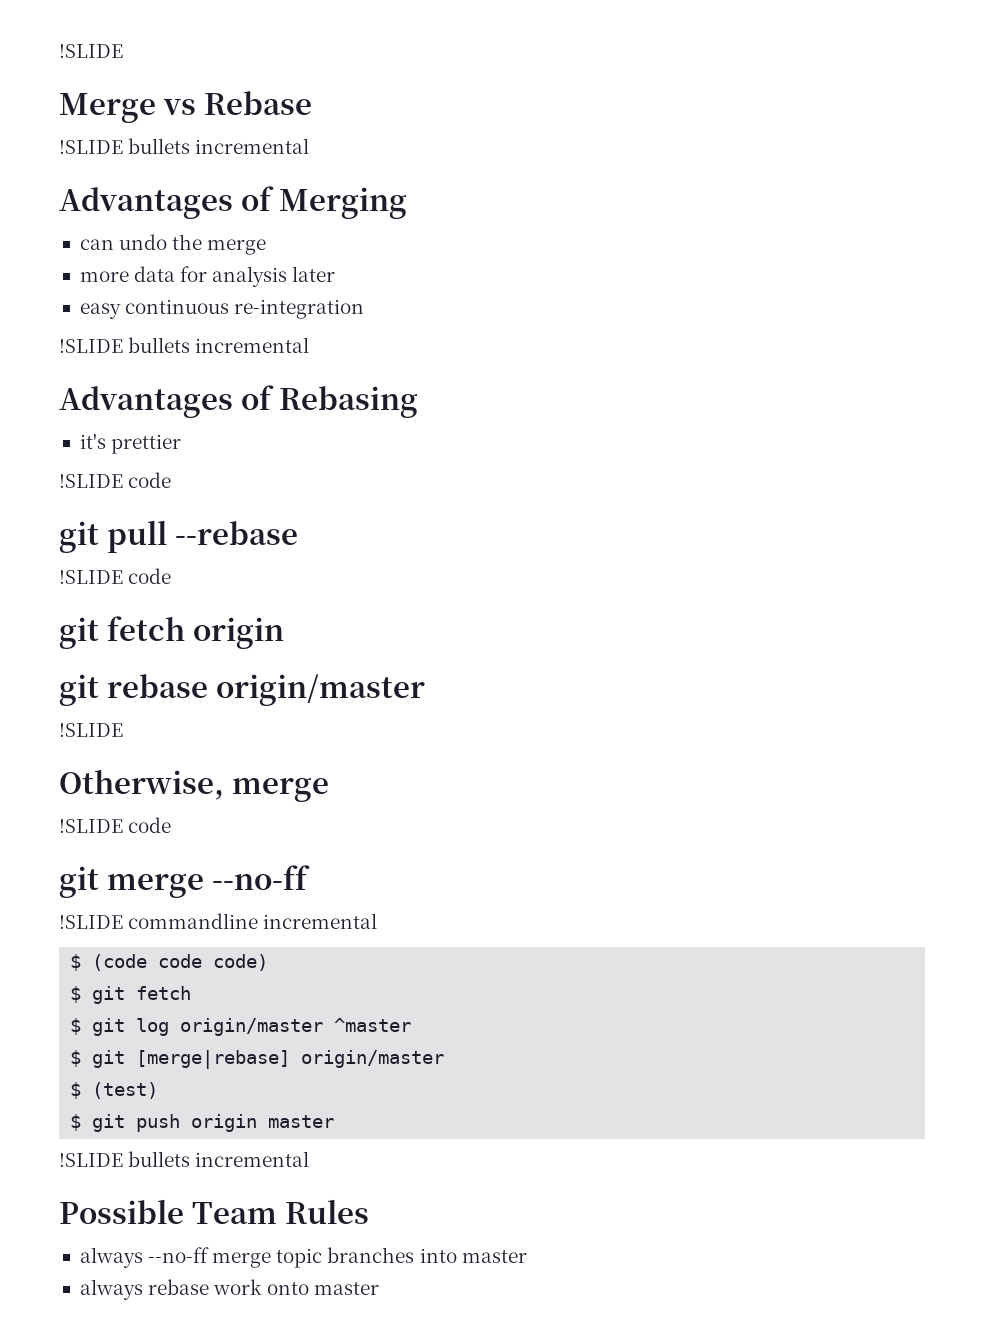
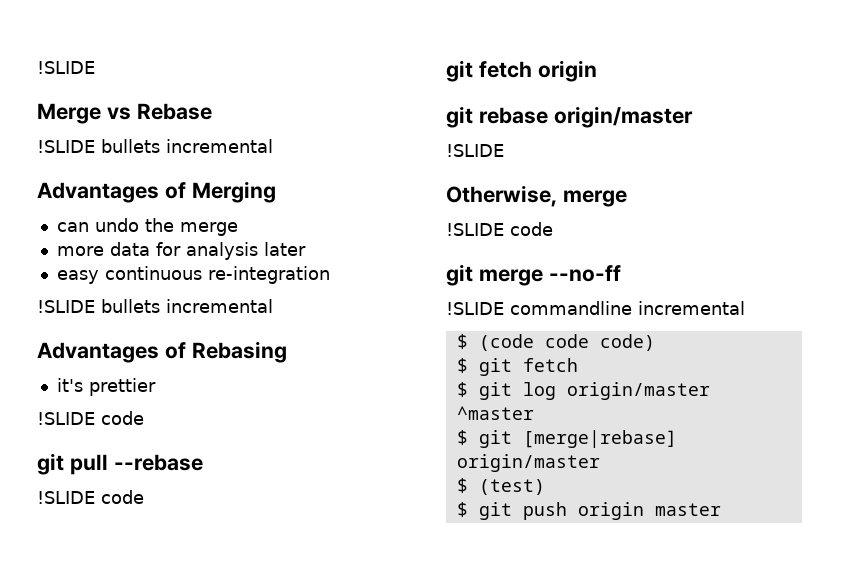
[59,1151,310,1167] [59,1199,369,1224] [79,1247,527,1268] [79,1279,380,1300] // !SLIDE bullets incremental // Possible Team Rules // always --no-ff merge topic branches into master // always rebase work onto master -> (721, 509) none

